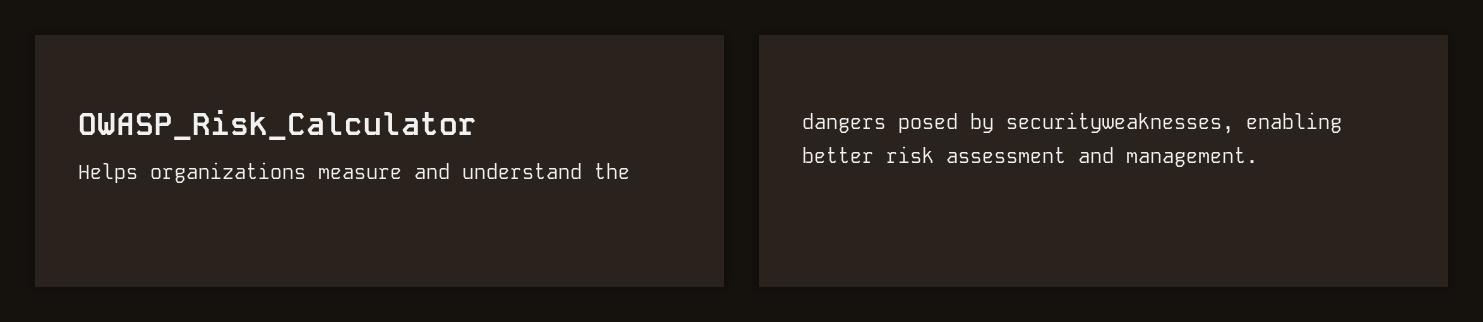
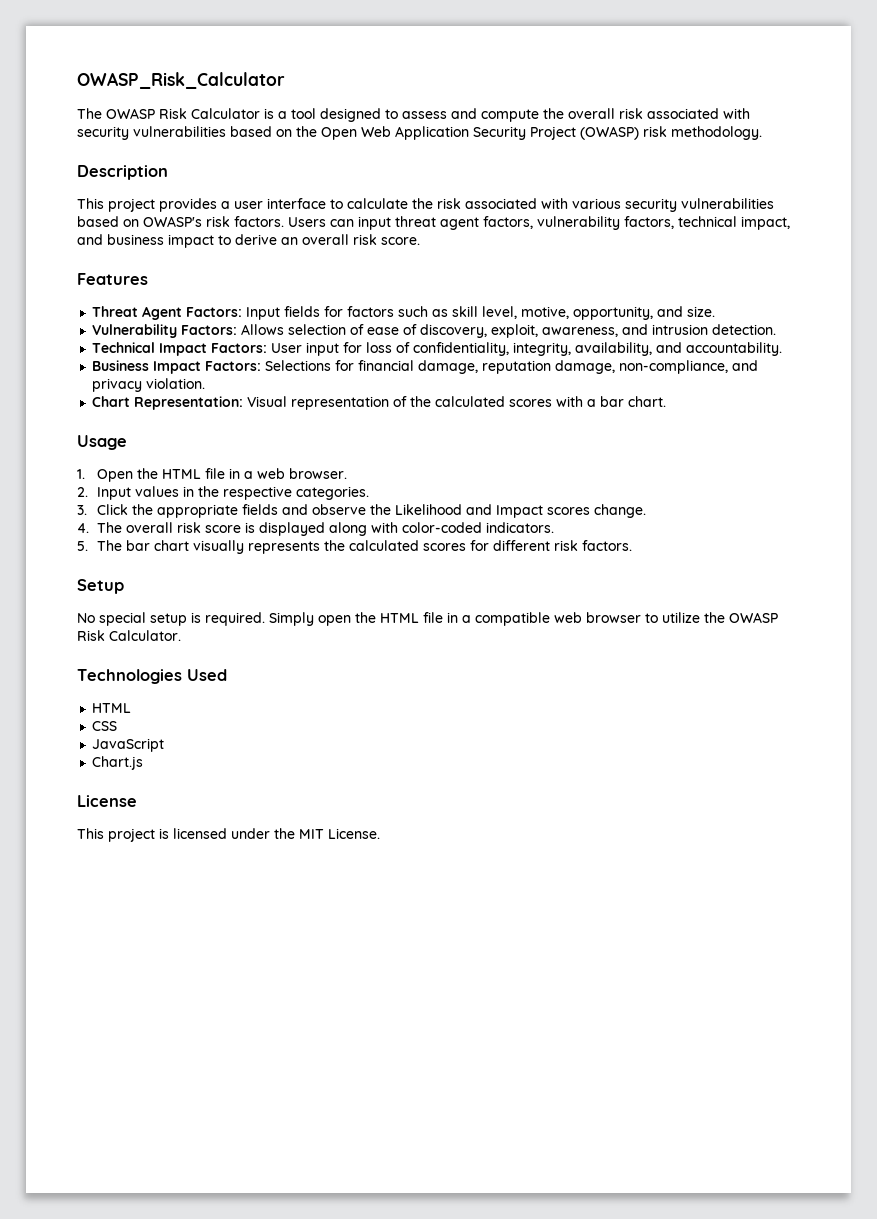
[78,162,630,183] [802,112,1342,134] [802,146,1258,167] Helps organizations measure and understand the dangers posed by securityweaknesses, enabling better risk assessment and management. -> [77,108,750,122] [77,126,762,140] [77,165,168,180] [77,198,774,212] [77,216,790,230] [77,234,420,248] [77,273,148,285] [92,306,716,320] [92,324,777,338] [92,342,783,356] [92,360,759,374] [92,378,206,392] [92,396,667,410] [77,435,127,450] [77,468,348,482] [77,486,370,500] [77,504,647,518] [77,522,555,536] [77,540,633,554] [77,579,124,594] [77,612,778,626] [77,630,181,641] [77,669,227,684] [92,703,132,713] [92,721,118,731] [92,738,165,752] [92,756,144,770] [77,795,137,807] [77,828,380,842] The OWASP Risk Calculator is a tool designed to assess and compute the overall risk associated with security vulnerabilities based on the Open Web Application Security Project (OWASP) risk methodology. // Description // This project provides a user interface to calculate the risk associated with various security vulnerabilities based on OWASP's risk factors. Users can input threat agent factors, vulnerability factors, technical impact, and business impact to derive an overall risk score. // Features // Threat Agent Factors: Input fields for factors such as skill level, motive, opportunity, and size. // Vulnerability Factors: Allows selection of ease of discovery, exploit, awareness, and intrusion detection. // Technical Impact Factors: User input for loss of confidentiality, integrity, availability, and accountability. // Business Impact Factors: Selections for financial damage, reputation damage, non-compliance, and privacy violation. // Chart Representation: Visual representation of the calculated scores with a bar chart. // Usage // 1. Open the HTML file in a web browser. // 2. Input values in the respective categories. // 3. Click the appropriate fields and observe the Likelihood and Impact scores change. // 4. The overall risk score is displayed along with color-coded indicators. // 5. The bar chart visually represents the calculated scores for different risk factors. // Setup // No special setup is required. Simply open the HTML file in a compatible web browser to utilize the OWASP Risk Calculator. // Technologies Used // HTML // CSS // JavaScript // Chart.js // License // This project is licensed under the MIT License.

